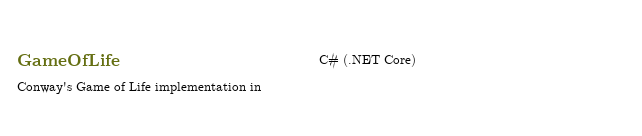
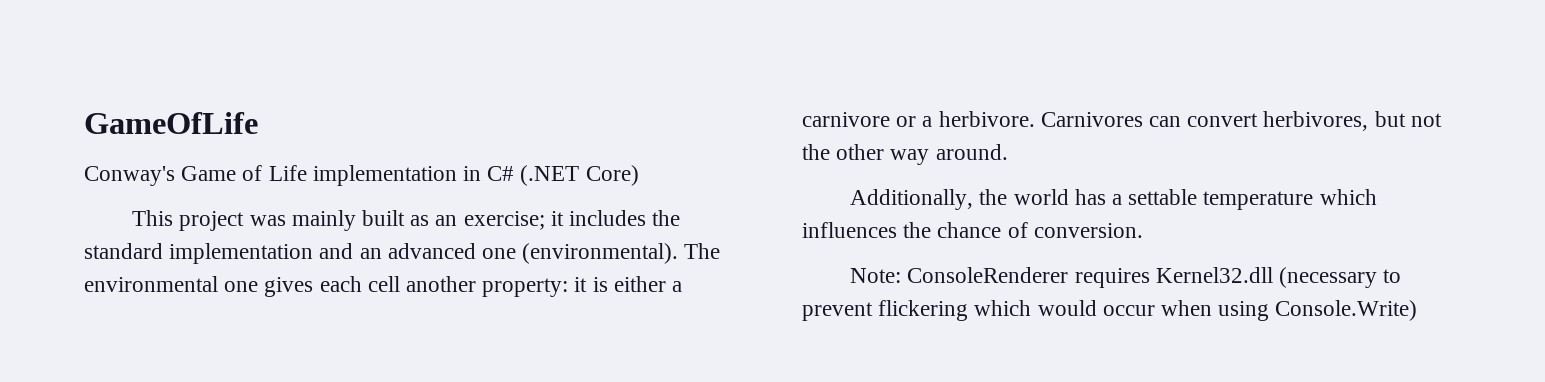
(416, 60) none -> [132,210,681,231] [84,243,721,264] [84,276,683,297] [802,111,1442,131] [802,144,1008,165] [850,189,1377,210] [802,222,1143,238] [850,267,1402,288] [802,300,1418,321] // This project was mainly built as an exercise; it includes the standard implementation and an advanced one (environmental). The environmental one gives each cell another property: it is either a carnivore or a herbivore. Carnivores can convert herbivores, but not the other way around. // Additionally, the world has a settable temperature which influences the chance of conversion. // Note: ConsoleRenderer requires Kernel32.dll (necessary to prevent flickering which would occur when using Console.Write)

